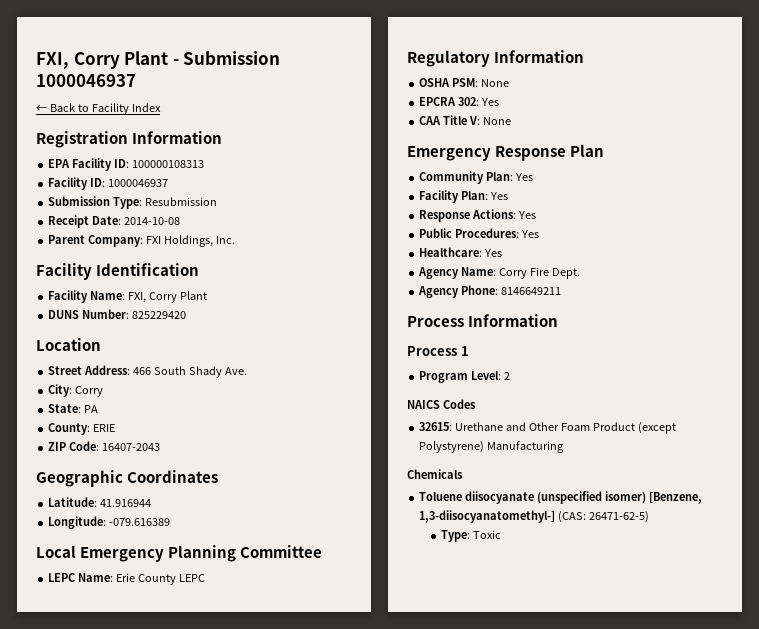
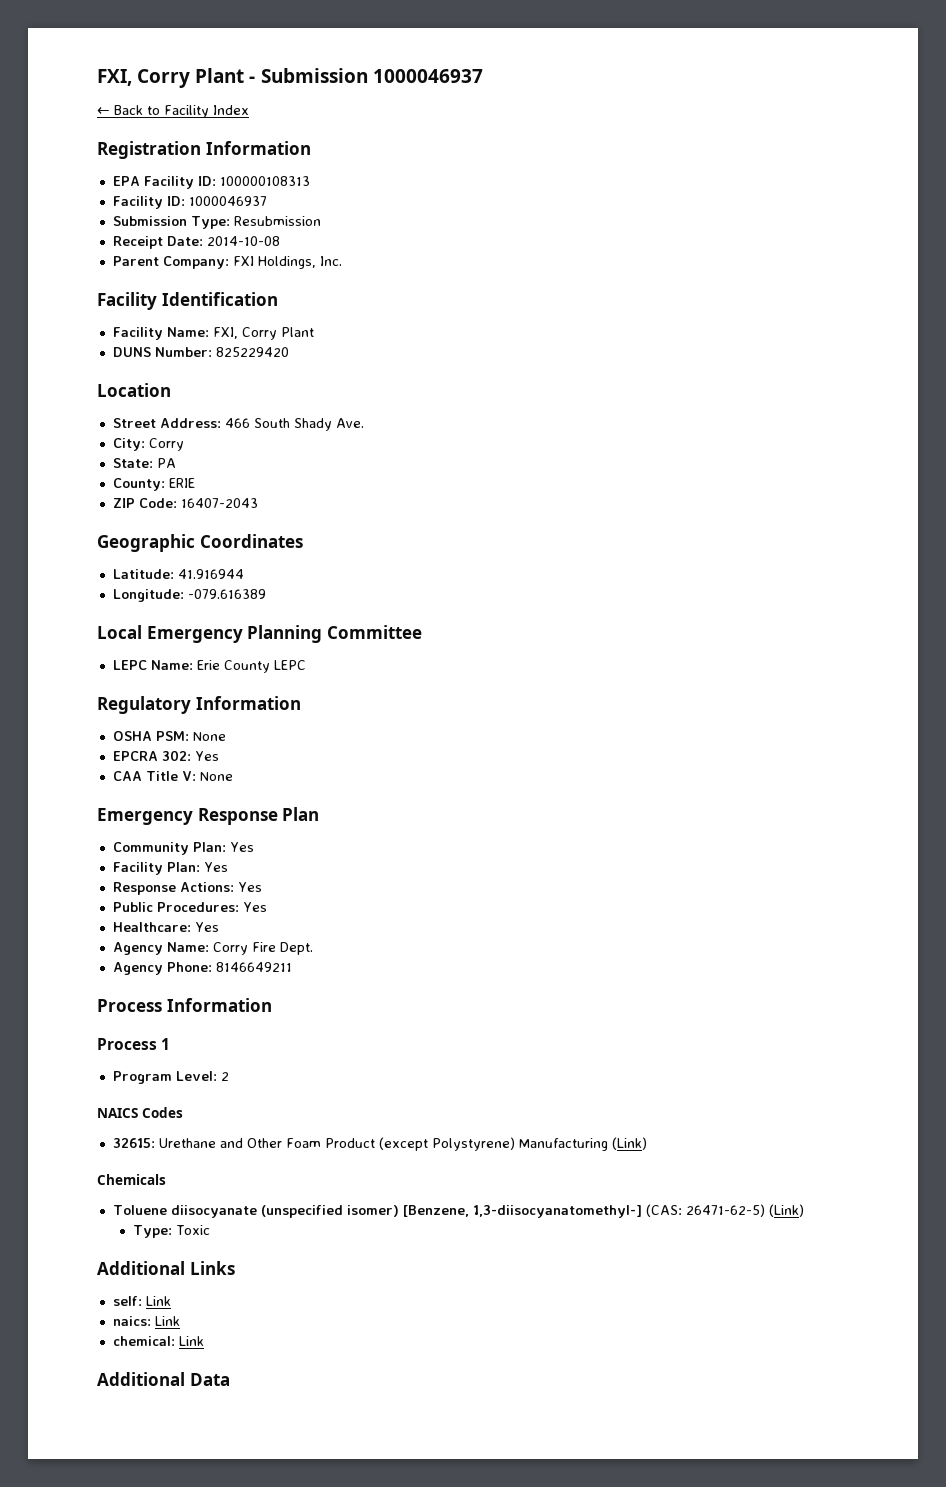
(565, 447) none -> [611,1137,647,1150] (Link)
(650, 517) none -> [768,1204,804,1217] (Link)
(501, 534) none -> [97,1261,235,1275] [112,1296,171,1306] [112,1316,180,1326] [112,1336,204,1346] [97,1372,230,1386] // Additional Links // self: Link // naics: Link // chemical: Link // Additional Data

